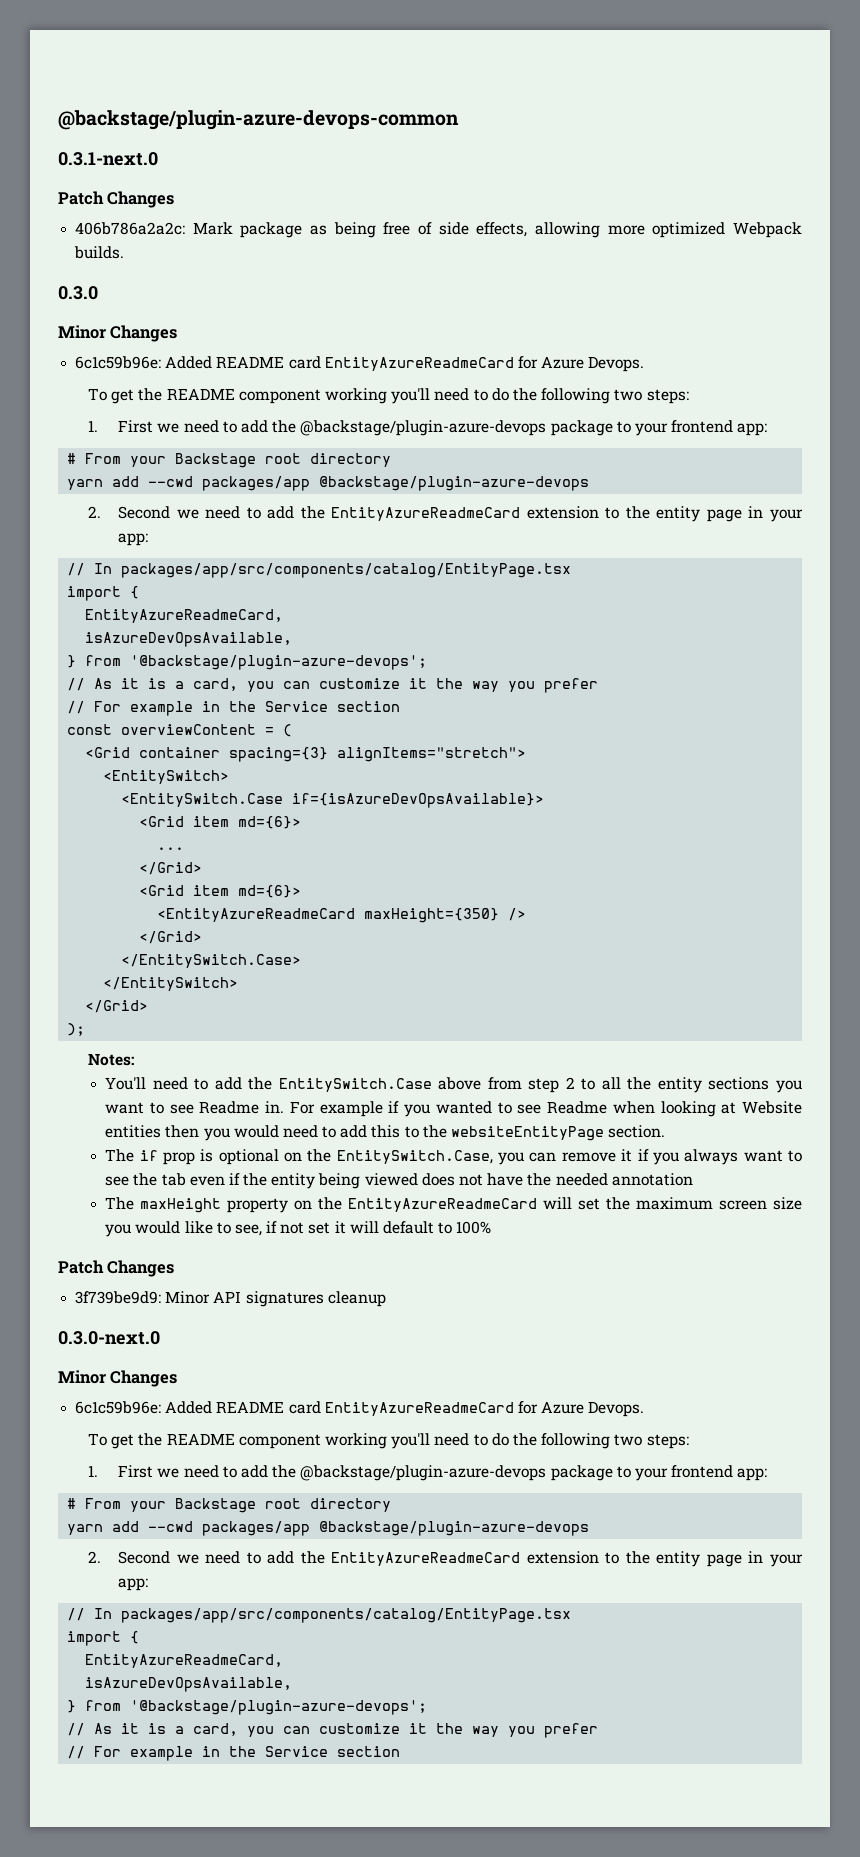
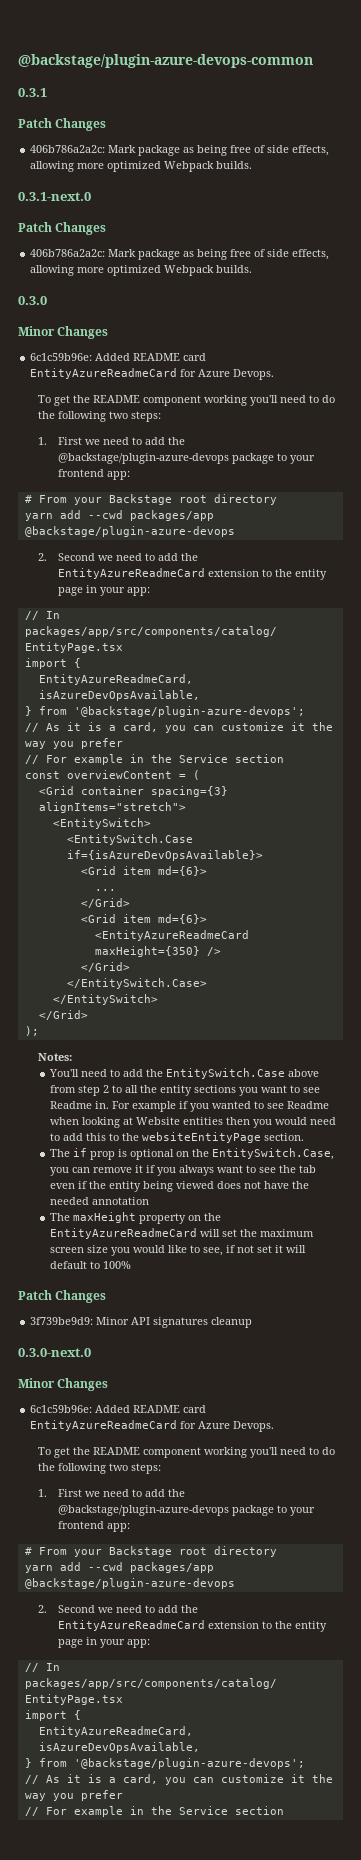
(459, 120) none -> [18,88,47,97] [18,118,107,131] [30,145,330,156] [30,161,253,172] // 0.3.1 // Patch Changes // 406b786a2a2c: Mark package as being free of side effects, allowing more optimized Webpack builds.

